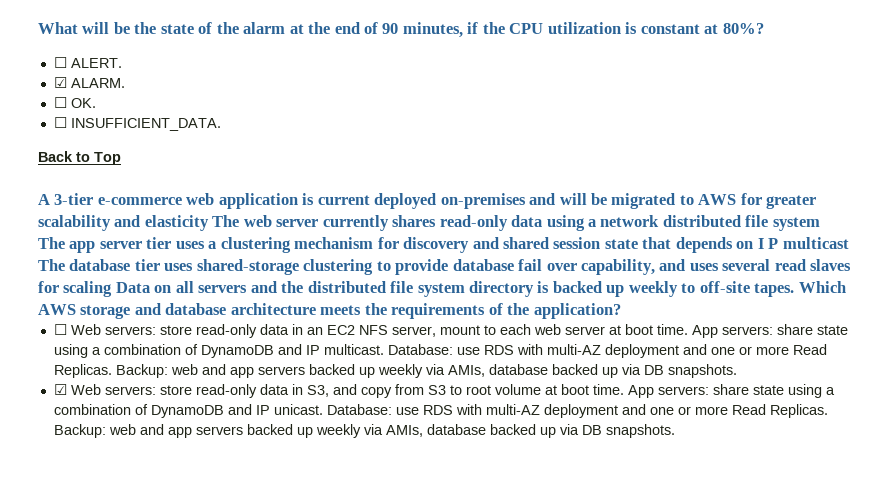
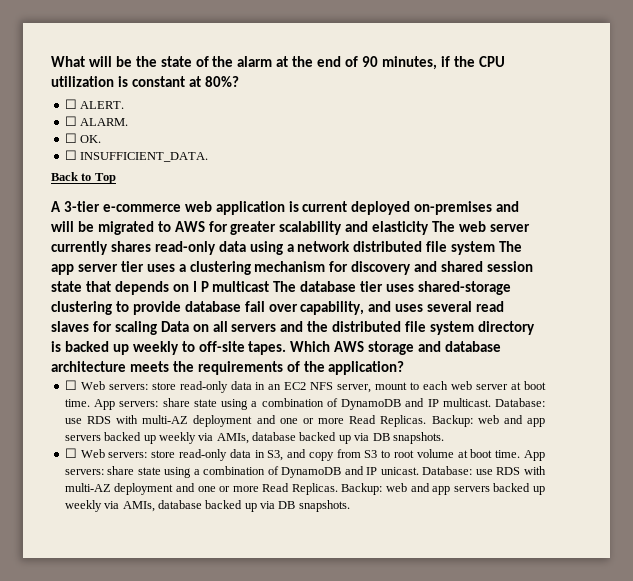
[53,77,67,88] ☑ -> [64,116,77,126] ☐
[53,384,67,395] ☑ -> [64,448,77,458] ☐

